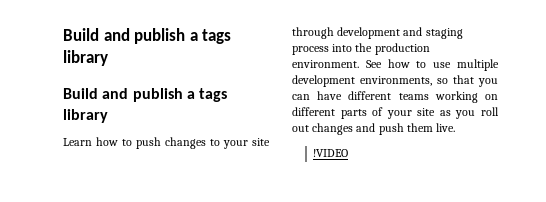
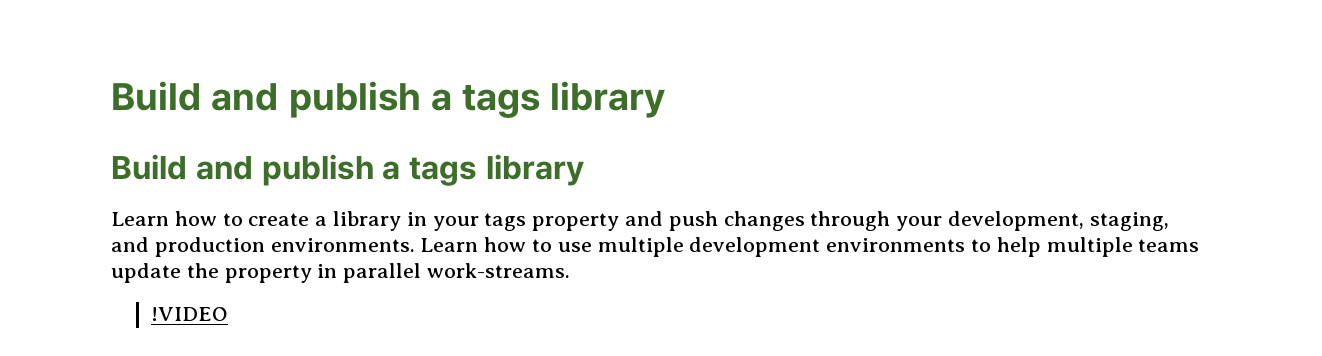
[136,137,270,149] [292,27,463,39] [292,43,430,55] [292,60,382,68] push changes to your site through development and staging process into the production environment. See -> [248,211,1169,231] [111,237,479,257] create a library in your tags property and push changes through your development, staging, and production environments. Learn
[360,75,498,87] [292,91,498,103] [292,107,499,119] [292,123,456,135] environments, so that you can have different teams working on different parts of your site as you roll out changes and push them live. -> [826,237,1200,257] [111,263,571,283] environments to help multiple teams update the property in parallel work-streams.

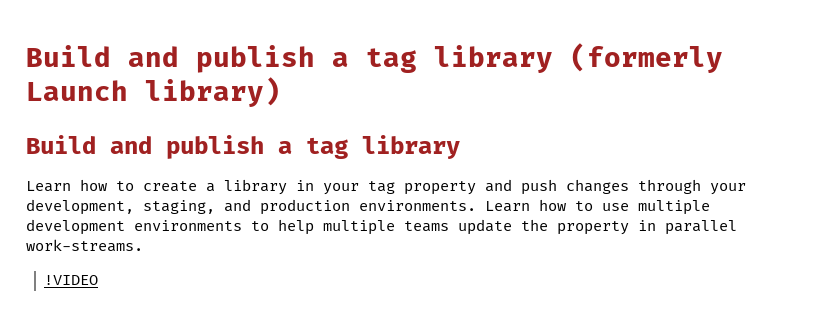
[111,81,666,118] [111,154,478,186] Build and publish a tags library // Build and publish a tags -> [26,43,723,73] [26,77,281,107] [26,135,348,159] Build and publish a tag library (formerly Launch library) // Build and publish a tag
[484,213,527,231] tags -> [368,181,395,194] tag

